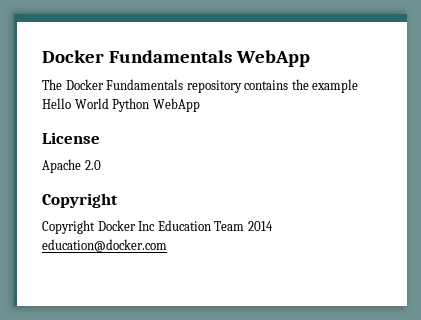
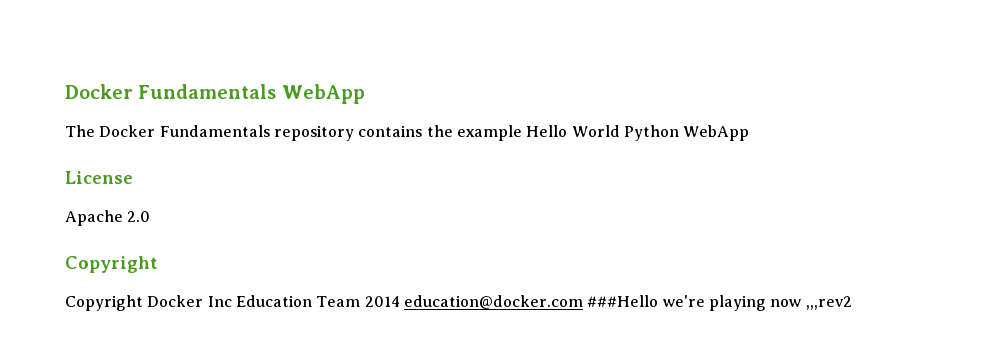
(167, 245) none -> [587,295,852,311] ###Hello we're playing now ,,,rev2

